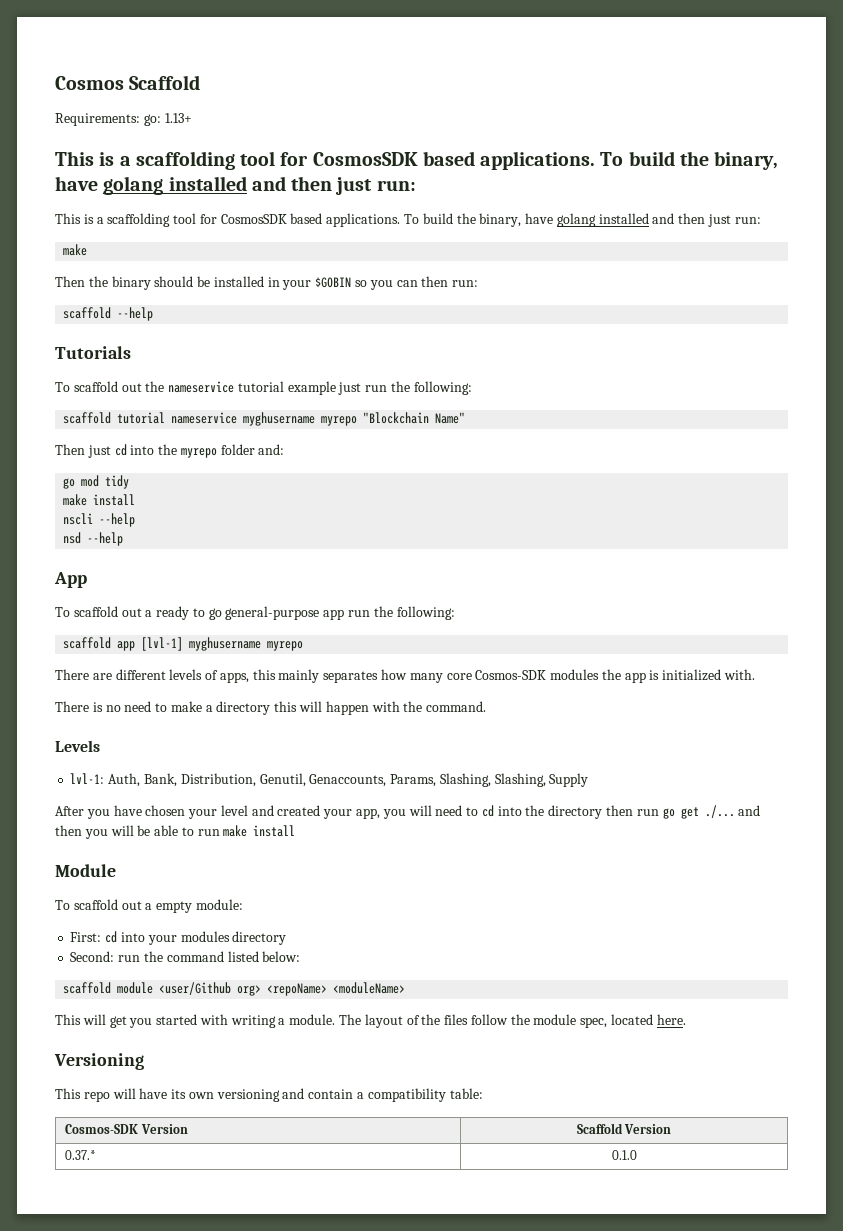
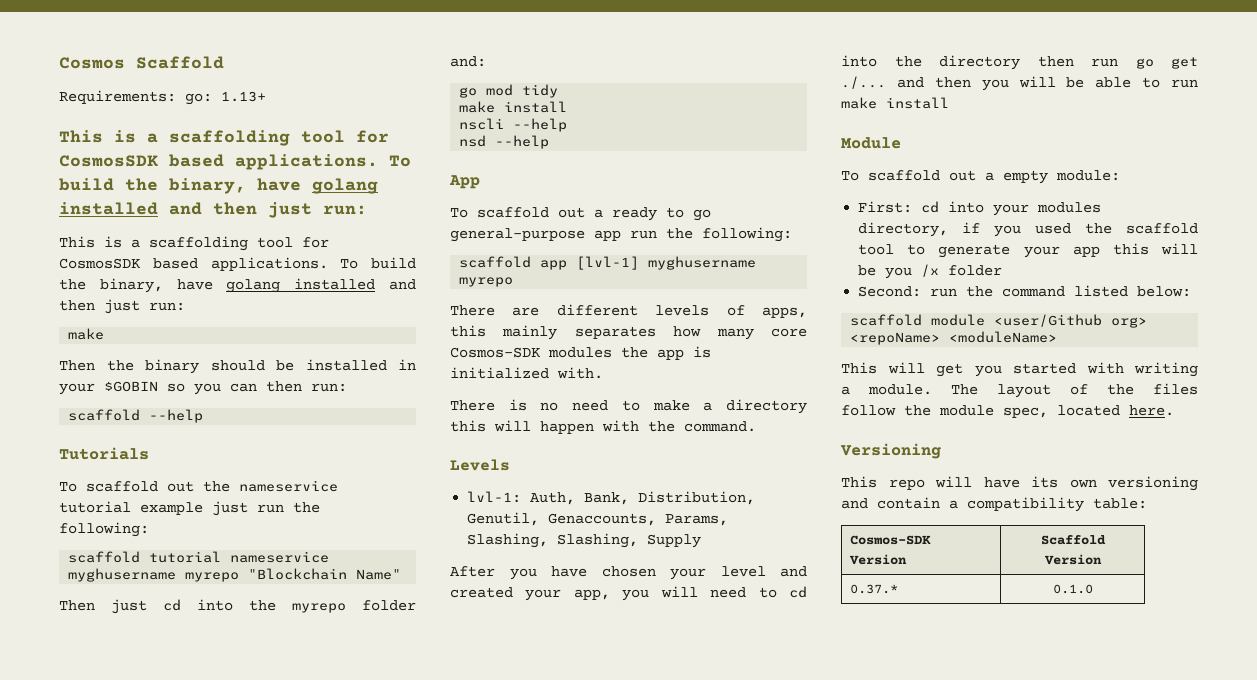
[232,931,287,945] directory -> [858,222,1198,237] [858,243,1198,258] [858,264,1003,279] directory, if you used the scaffold tool to generate your app this will be you /x folder

